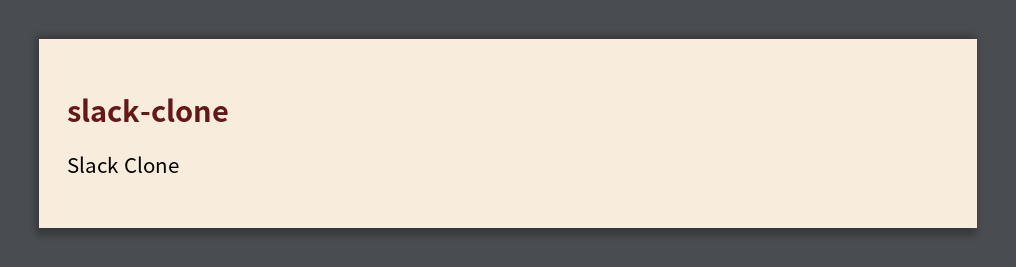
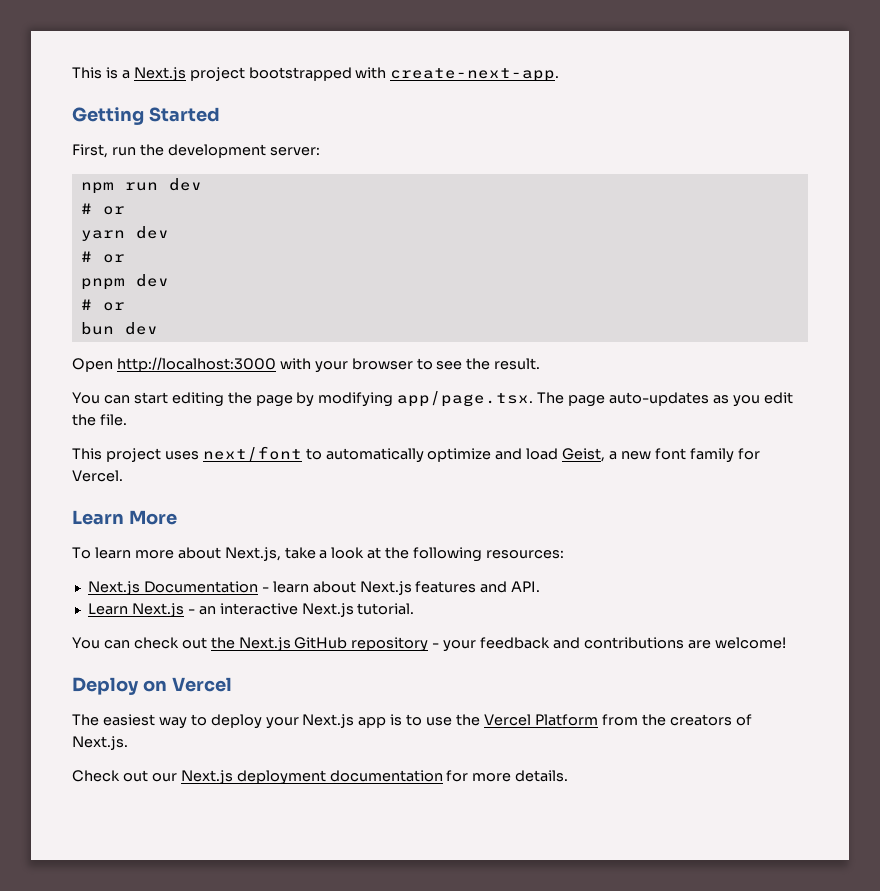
[67,98,229,122] [67,156,179,173] slack-clone // Slack Clone -> [72,67,560,82] [72,107,220,125] [72,144,320,158] [80,178,202,194] [80,203,125,215] [80,226,169,241] [80,251,125,263] [80,274,169,290] [80,299,125,311] [80,322,158,335] [72,357,541,373] [72,391,793,407] [72,414,127,426] [72,446,760,463] [72,470,123,482] [72,510,177,525] [72,547,565,562] [87,581,541,595] [87,603,415,617] [72,637,786,652] [72,677,232,695] [72,714,752,729] [72,736,128,750] [72,770,569,785] This is a Next.js project bootstrapped with create-next-app. // Getting Started // First, run the development server: // npm run dev // # or // yarn dev // # or // pnpm dev // # or // bun dev // Open http://localhost:3000 with your browser to see the result. // You can start editing the page by modifying app/page.tsx. The page auto-updates as you edit the file. // This project uses next/font to automatically optimize and load Geist, a new font family for Vercel. // Learn More // To learn more about Next.js, take a look at the following resources: // Next.js Documentation - learn about Next.js features and API. // Learn Next.js - an interactive Next.js tutorial. // You can check out the Next.js GitHub repository - your feedback and contributions are welcome! // Deploy on Vercel // The easiest way to deploy your Next.js app is to use the Vercel Platform from the creators of Next.js. // Check out our Next.js deployment documentation for more details.

